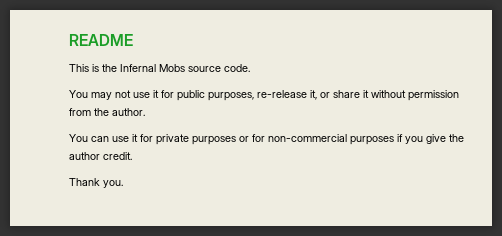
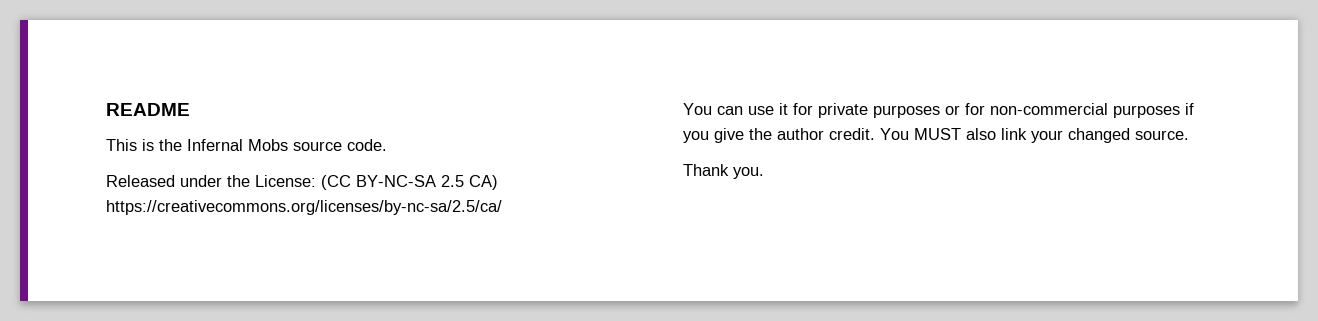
[69,90,459,101] [69,108,145,116] You may not use it for public purposes, re-release it, or share it without permission from the author. -> [106,175,498,190] [106,200,502,215] Released under the License: (CC BY-NC-SA 2.5 CA) https://creativecommons.org/licenses/by-nc-sa/2.5/ca/
(132, 156) none -> [880,128,1189,143] You MUST also link your changed source.

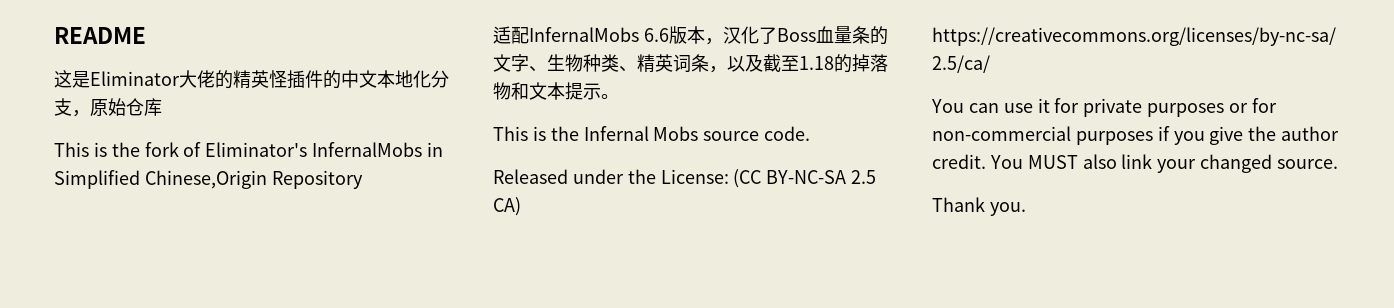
(190, 109) none -> [54,70,449,89] [54,98,162,117] [54,142,444,157] [54,170,363,189] [493,26,888,45] [493,54,888,73] [493,82,619,100] // 这是Eliminator大佬的精英怪插件的中文本地化分支，原始仓库 // This is the fork of Eliminator's InfernalMobs in Simplified Chinese,Origin Repository // 适配InfernalMobs 6.6版本，汉化了Boss血量条的文字、生物种类、精英词条，以及截至1.18的掉落物和文本提示。

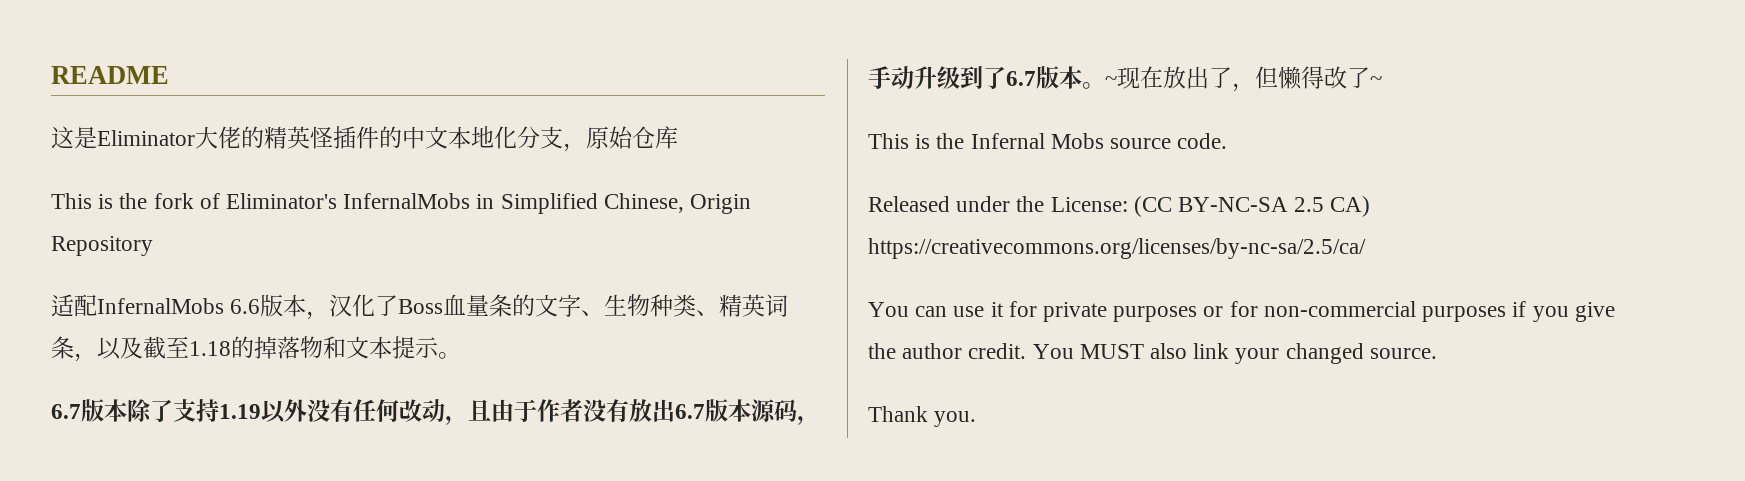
[144,170,267,189] Chinese,Origin -> [603,193,752,214] Chinese, Origin
(619, 96) none -> [51,399,820,425] [868,66,1382,92] // 6.7版本除了支持1.19以外没有任何改动，且由于作者没有放出6.7版本源码，手动升级到了6.7版本。~现在放出了，但懒得改了~

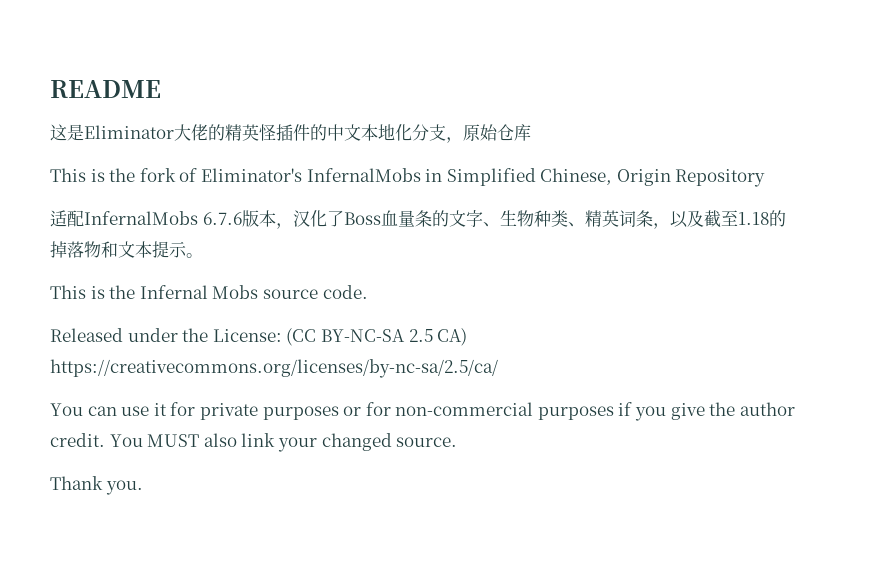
[230,299,261,314] 6.6 -> [202,212,242,225] 6.7.6
[51,399,820,425] [868,66,1382,92] // 6.7版本除了支持1.19以外没有任何改动，且由于作者没有放出6.7版本源码，手动升级到了6.7版本。~现在放出了，但懒得改了~ -> (203, 255) none

